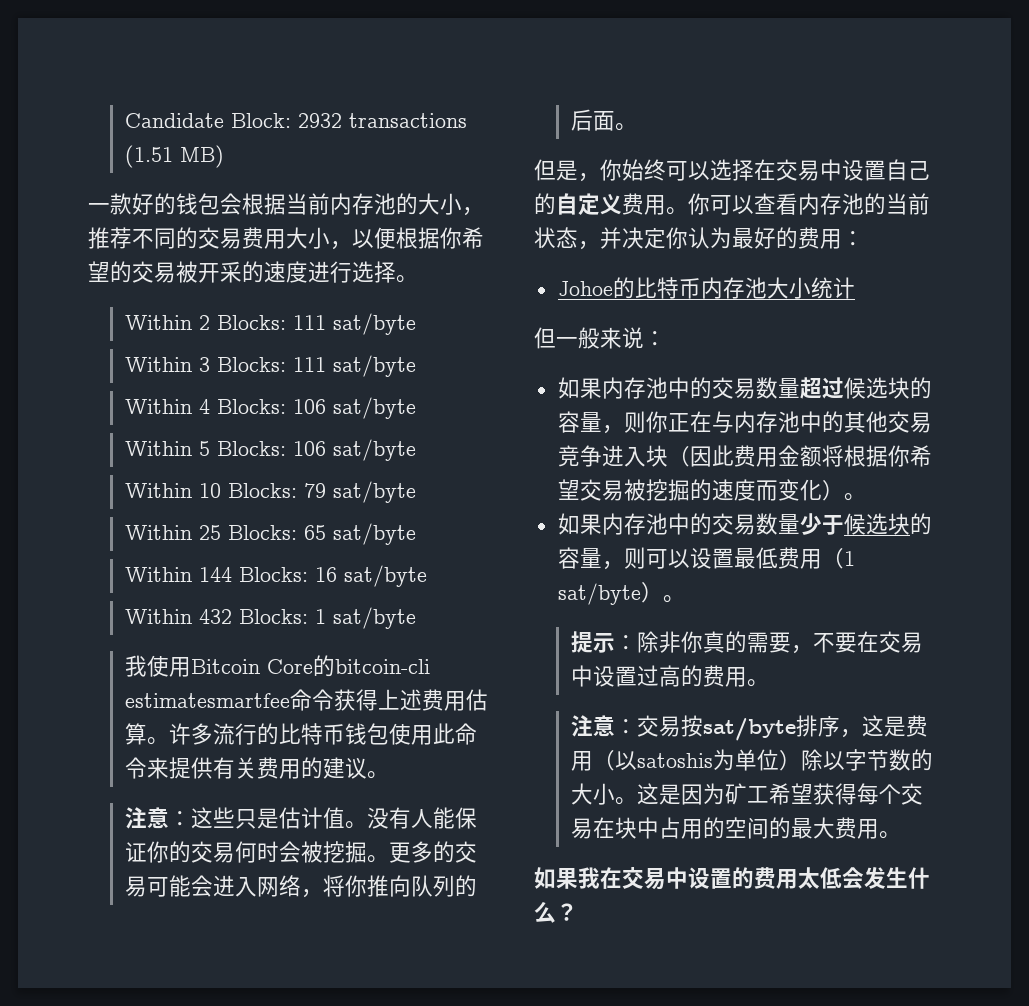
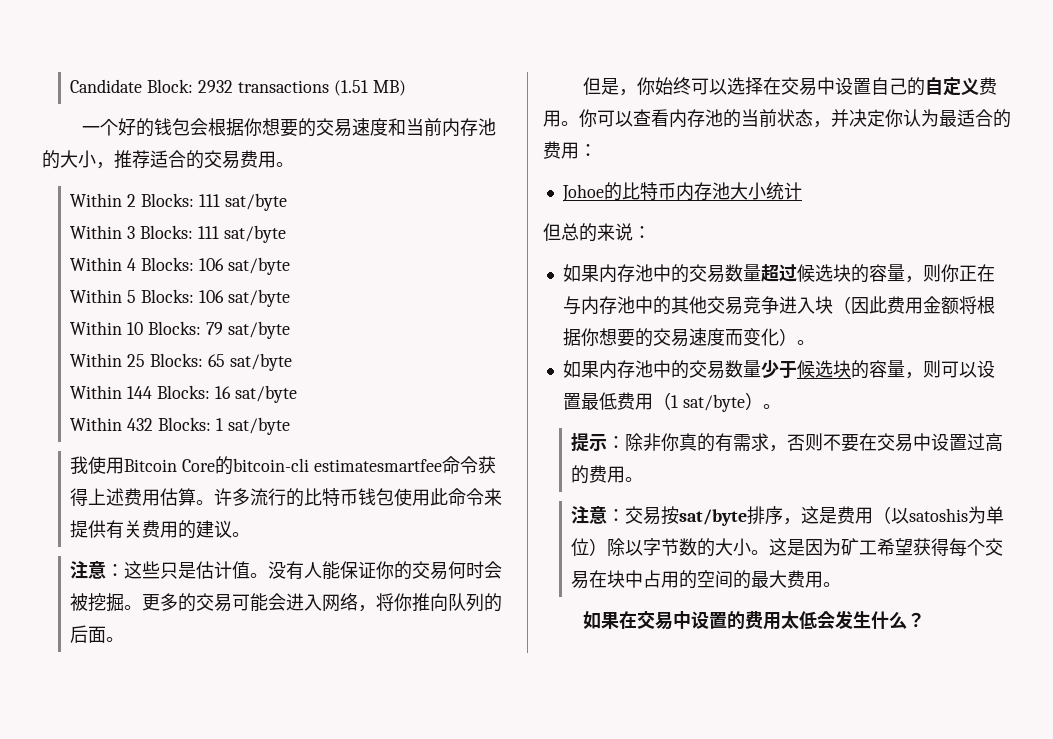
[110,193,132,215] 款 -> [100,119,119,136] 个
(286, 204) none -> [244,118,407,137] 你想要的交易速度和
[132,228,176,249] 不同 -> [150,150,186,168] 适合
[286,227,484,250] [88,261,396,283] 大小，以便根据你希望的交易被开采的速度进行选择 -> (276, 159) none
[754,227,776,249] 好 -> [957,109,993,127] 适合
[556,327,600,349] 一般 -> [561,223,597,242] 总的
[909,445,932,467] [557,479,712,501] 希望交易被挖掘的 -> [598,328,689,347] 想要的交易
[747,632,814,654] 需要， -> [715,433,824,452] 有需求，否则
[578,867,600,889] 我 -> (620, 620) none

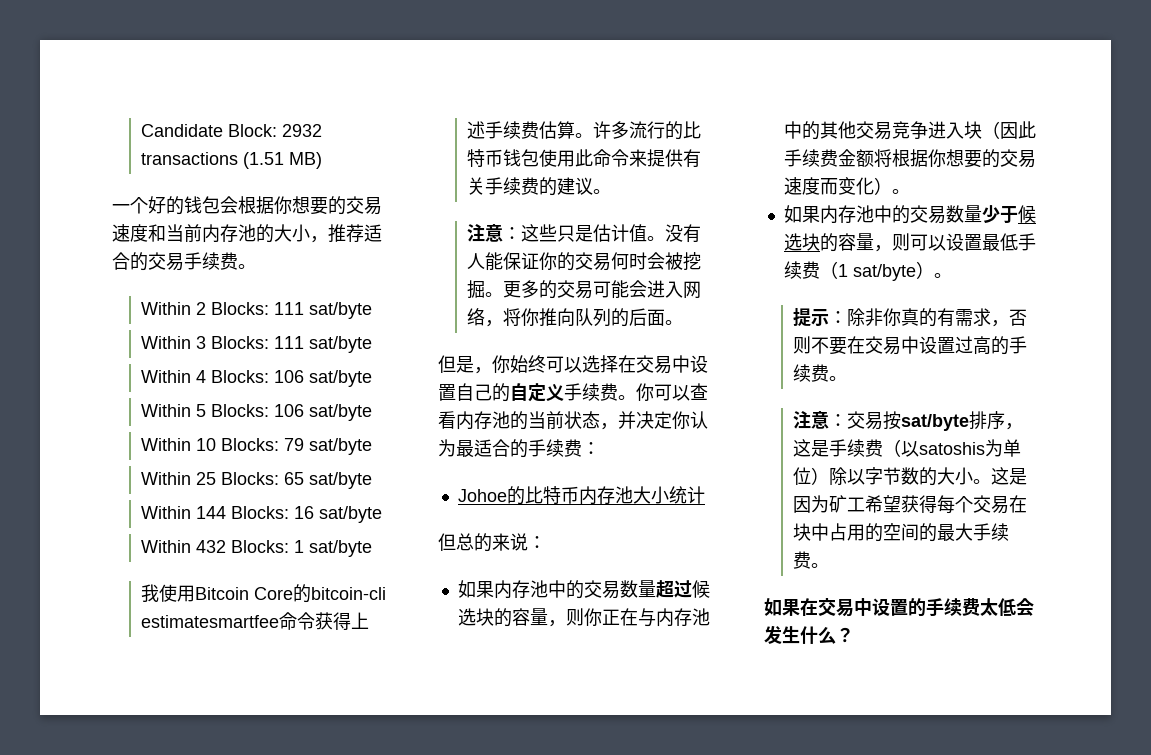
[240,150,276,168] 费用 -> [184,252,238,270] 手续费
[124,488,161,506] 费用 -> [485,121,540,139] 手续费
[142,520,179,538] 费用 -> [485,177,540,195] 手续费
[979,77,998,95] [543,110,561,127] 费用 -> [564,383,618,401] 手续费
[543,141,579,159] 费用 -> [528,439,582,457] 手续费
[886,296,923,314] 费用 -> [783,149,838,167] 手续费
[616,392,653,410] 费用 -> [1017,233,1036,251] [783,261,820,279] 手续费
[589,465,626,483] 费用 -> [1009,336,1028,354] [793,364,830,382] 手续费
[837,506,874,524] 费用 -> [829,439,884,457] 手续费
[787,570,824,588] 费用 -> [973,523,1010,541] [793,551,812,569] 手续费
[745,611,782,630] 费用 -> [926,598,980,617] 手续费

